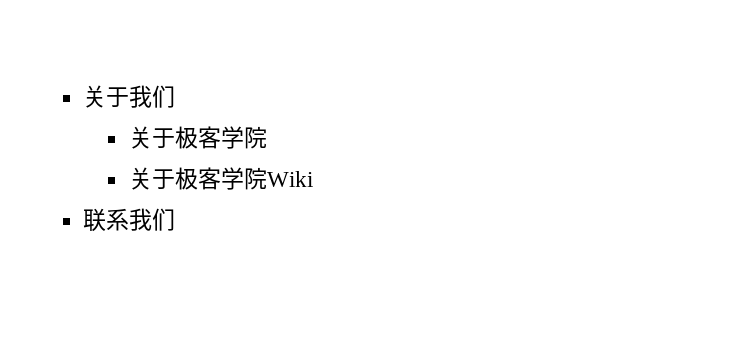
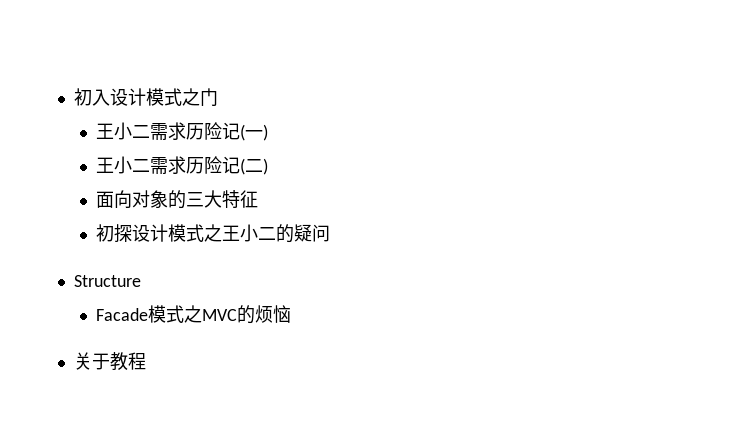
[83,85,176,108] [128,126,267,149] [128,167,313,190] [83,208,176,232] 关于我们 // 关于极客学院 // 关于极客学院Wiki // 联系我们 -> [73,88,218,106] [96,122,269,141] [96,156,269,175] [96,190,259,209] [96,224,331,243] [73,275,141,287] [96,305,292,324] [73,352,146,371] 初入设计模式之门 // 王小二需求历险记(一) // 王小二需求历险记(二) // 面向对象的三大特征 // 初探设计模式之王小二的疑问 // Structure // Facade模式之MVC的烦恼 // 关于教程

